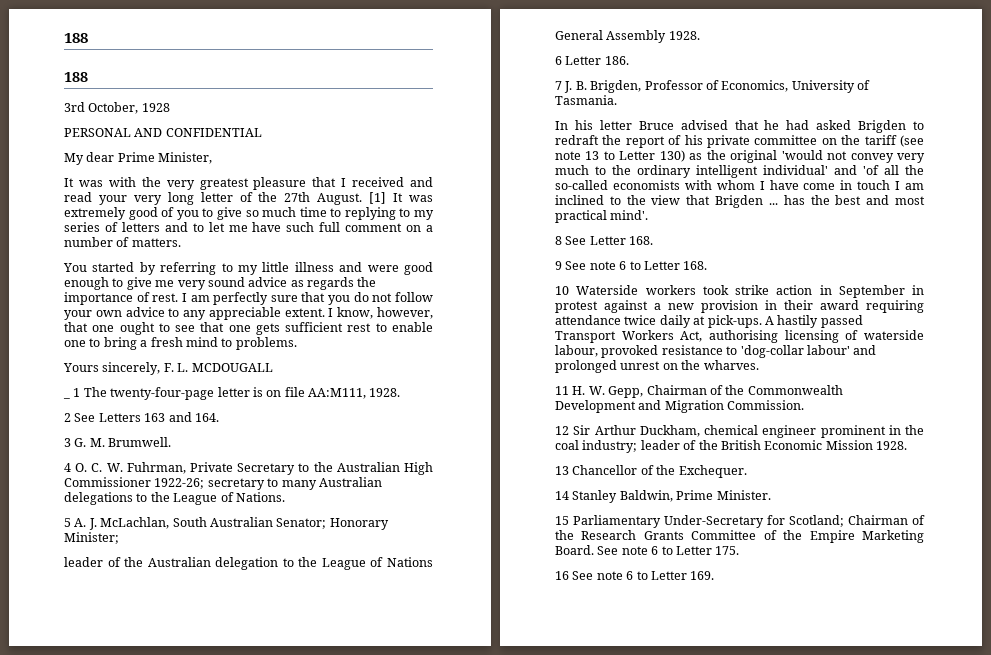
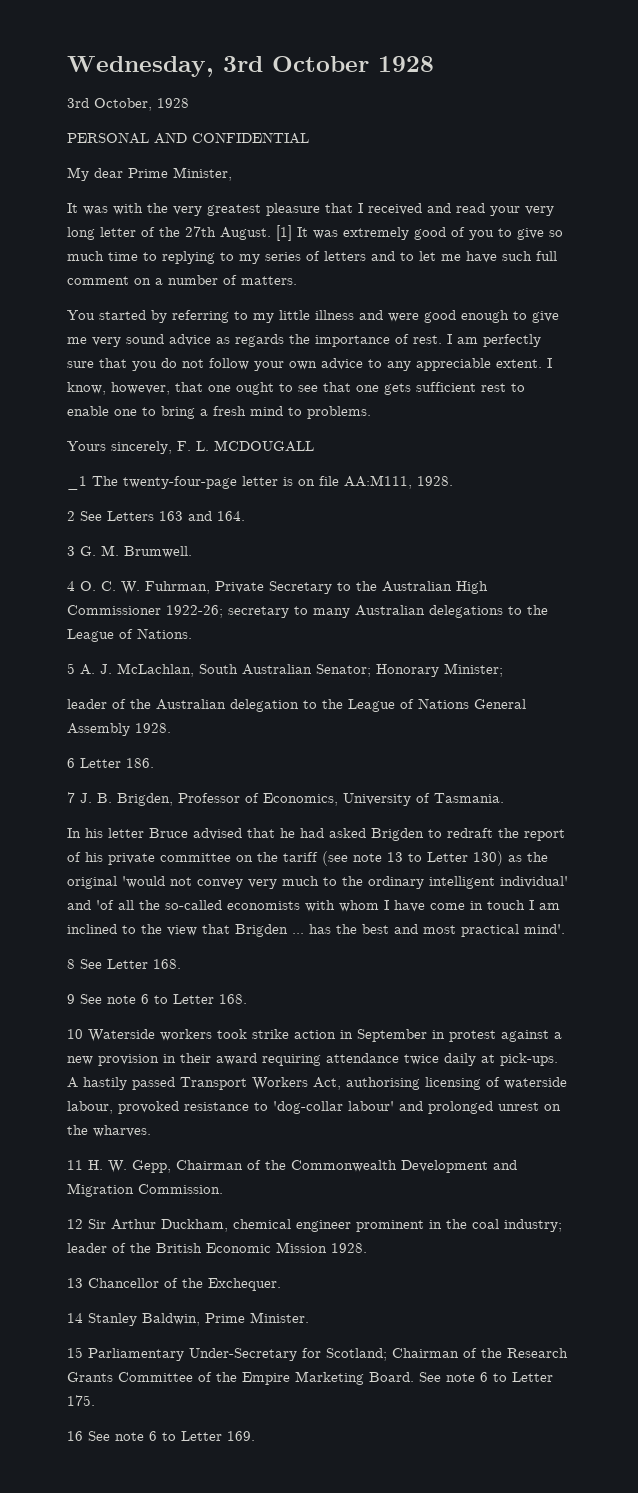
[64,33,88,43] [64,72,88,82] 188 // 188 -> [67,56,434,77] Wednesday, 3rd October 1928
[63,397,70,399] [73,388,81,397] _ 1 -> [67,476,87,490] _1

